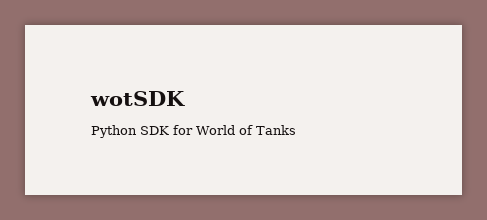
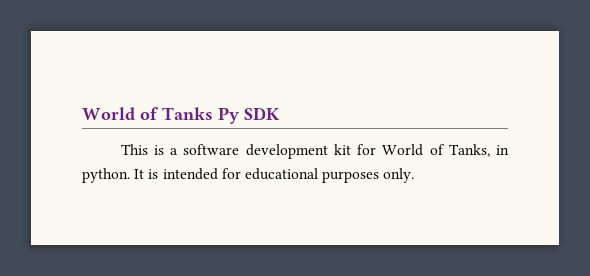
[90,91,185,106] [91,125,296,138] wotSDK // Python SDK for World of Tanks -> [82,107,280,124] [120,144,509,159] [82,168,415,183] World of Tanks Py SDK // This is a software development kit for World of Tanks, in python. It is intended for educational purposes only.

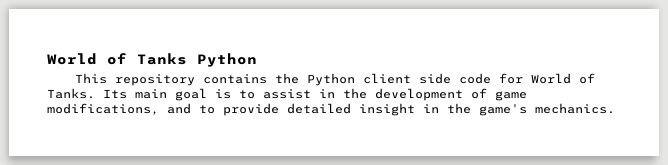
[218,107,280,124] Py SDK -> [197,53,257,67] Python
[153,144,509,159] [82,168,415,183] is a software development kit for World of Tanks, in python. It is intended for educational purposes only. -> [115,73,596,86] [47,88,527,101] [47,103,615,116] repository contains the Python client side code for World of Tanks. Its main goal is to assist in the development of game modifications, and to provide detailed insight in the game's mechanics.

